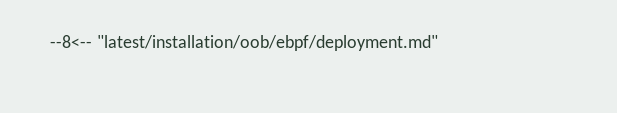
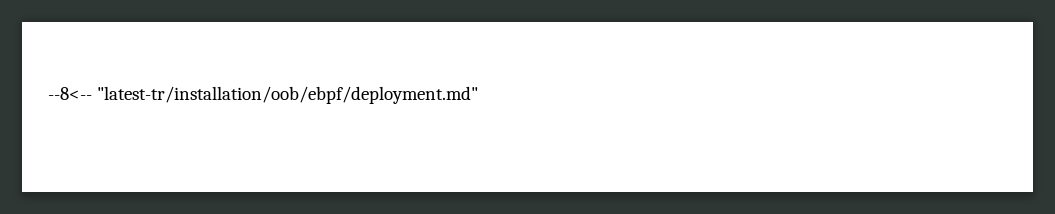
[96,35,438,51] "latest/installation/oob/ebpf/deployment.md" -> [97,86,479,104] "latest-tr/installation/oob/ebpf/deployment.md"

